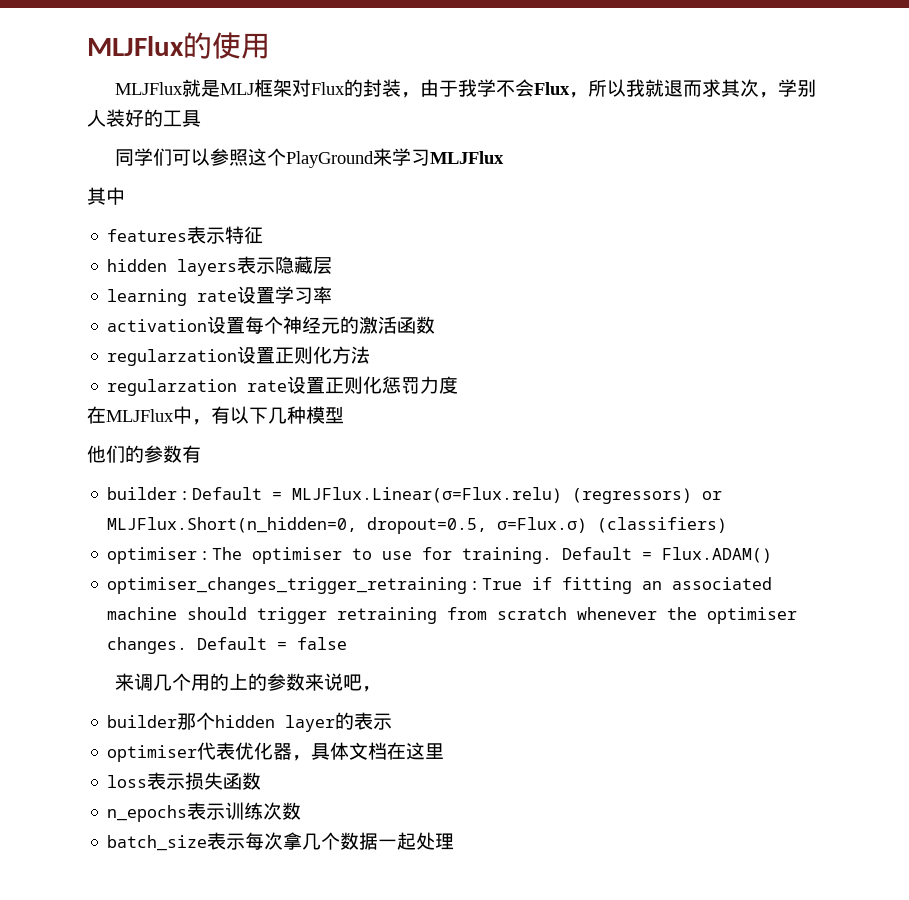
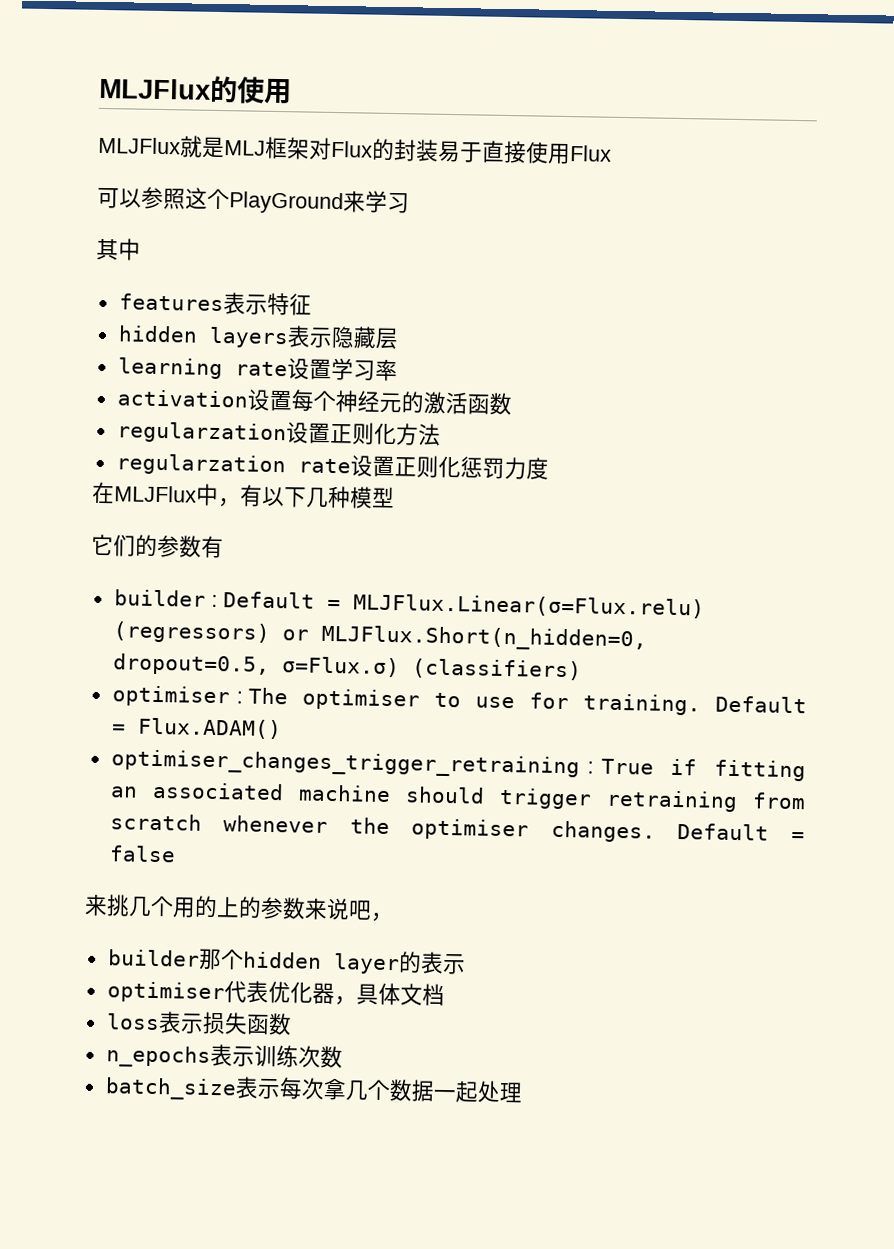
[400,79,816,98] [87,109,201,127] [114,148,172,166] ，由于我学不会Flux，所以我就退而求其次，学别人装好的工具 // 同学们 -> [437,140,612,165] 易于直接使用Flux //
[429,151,504,164] MLJFlux -> (410, 203) none
[87,445,106,463] 他 -> [91,533,114,556] 它
[133,673,153,691] 调 -> [106,894,130,917] 挑
[387,742,445,760] 在这里 -> (445, 995) none

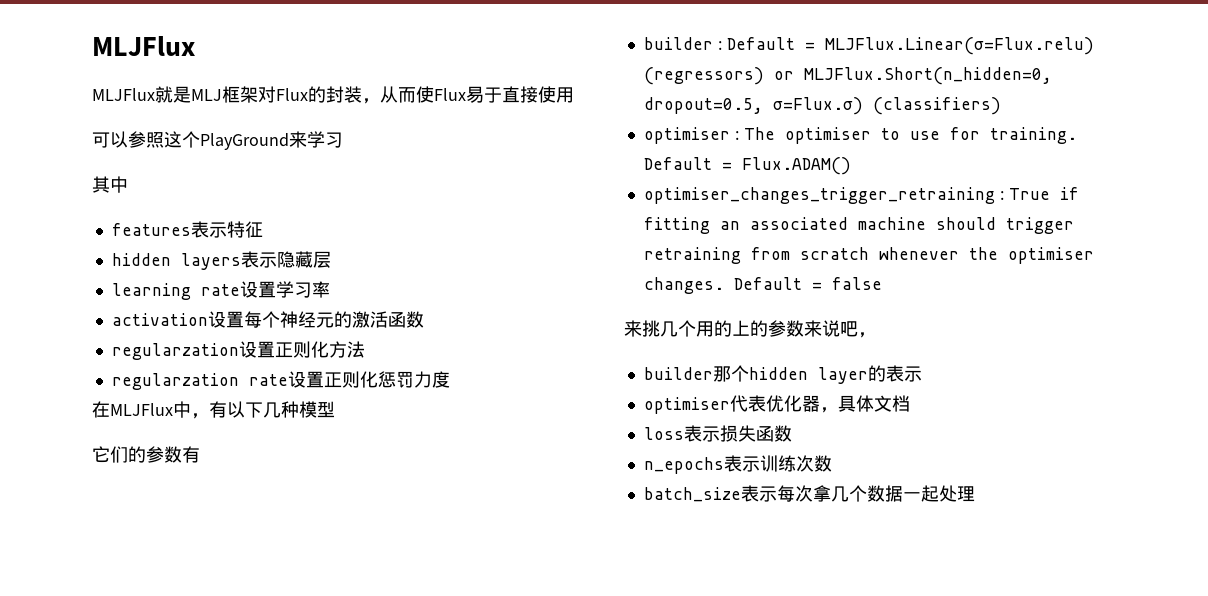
[99,75,292,105] MLJFlux的使用 -> [92,36,195,56] MLJFlux
(439, 150) none -> [362,86,466,104] ，从而使Flux
[570,145,612,162] Flux -> (574, 95) none

